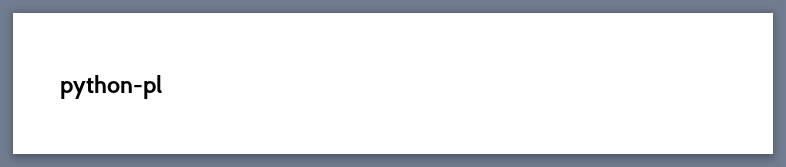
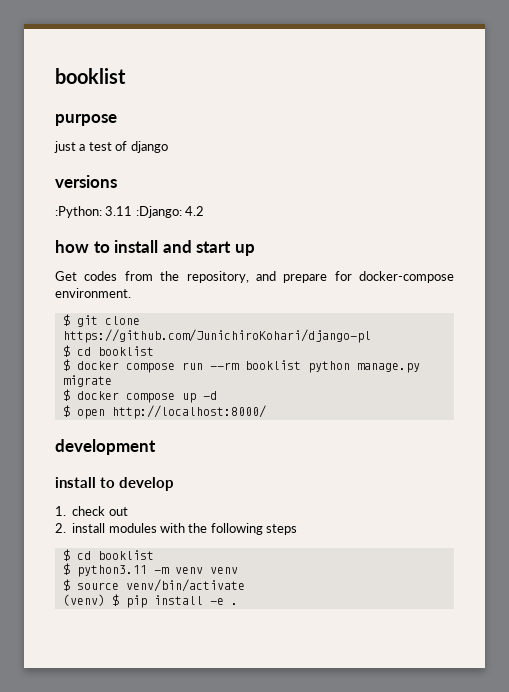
[60,75,162,99] python-pl -> [55,68,126,84] [55,114,117,126] [54,141,168,153] [55,175,117,188] [55,206,205,218] [55,240,255,256] [55,271,454,283] [55,288,131,298] [62,314,140,327] [62,329,371,343] [62,345,154,357] [62,359,420,373] [62,375,112,387] [62,389,217,403] [62,405,266,419] [55,439,156,455] [55,477,174,491] [55,506,128,516] [55,523,298,535] [62,549,154,561] [62,563,238,577] [62,579,245,592] [62,594,238,608] booklist // purpose // just a test of django // versions // :Python: 3.11 :Django: 4.2 // how to install and start up // Get codes from the repository, and prepare for docker-compose environment. // $ git clone https://github.com/JunichiroKohari/django-pl // $ cd booklist // $ docker compose run --rm booklist python manage.py migrate // $ docker compose up -d // $ open http://localhost:8000/ // development // install to develop // 1. check out // 2. install modules with the following steps // $ cd booklist // $ python3.11 -m venv venv // $ source venv/bin/activate // (venv) $ pip install -e .

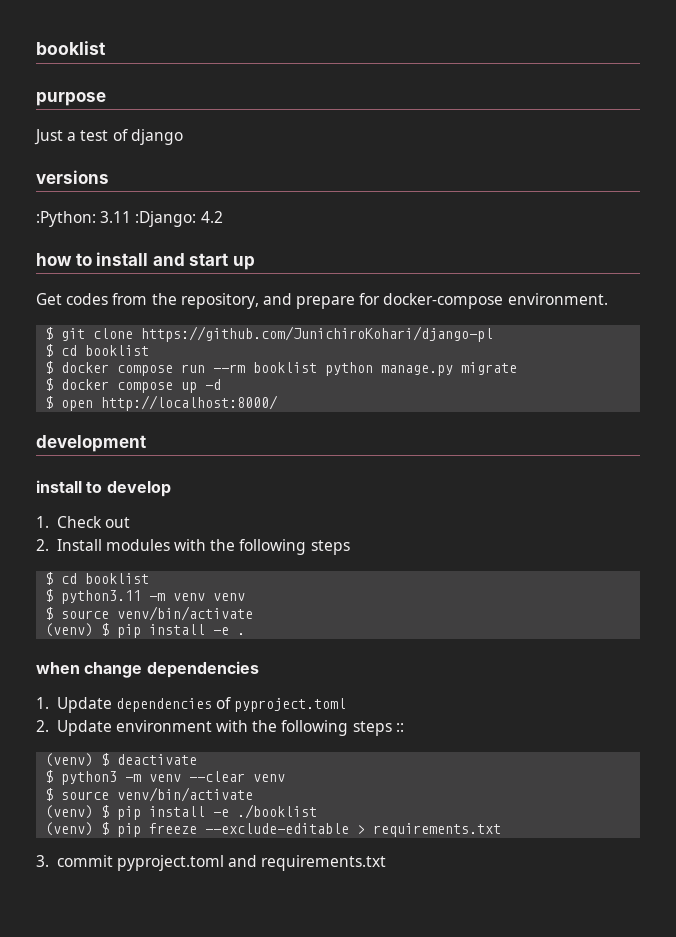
[54,141,76,153] just -> [34,129,63,145] Just
[72,506,106,516] check -> [56,516,102,528] Check
[72,523,106,533] install -> [56,539,102,551] Install
(238, 604) none -> [36,661,259,678] [36,697,347,713] [36,720,404,736] [45,753,198,767] [45,770,286,785] [45,787,254,802] [45,804,318,820] [45,822,502,837] [36,855,387,871] // when change dependencies // 1. Update dependencies of pyproject.toml // 2. Update environment with the following steps :: // (venv) $ deactivate // $ python3 -m venv --clear venv // $ source venv/bin/activate // (venv) $ pip install -e ./booklist // (venv) $ pip freeze --exclude-editable > requirements.txt // 3. commit pyproject.toml and requirements.txt

